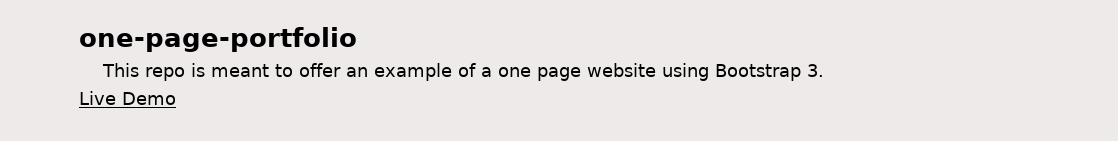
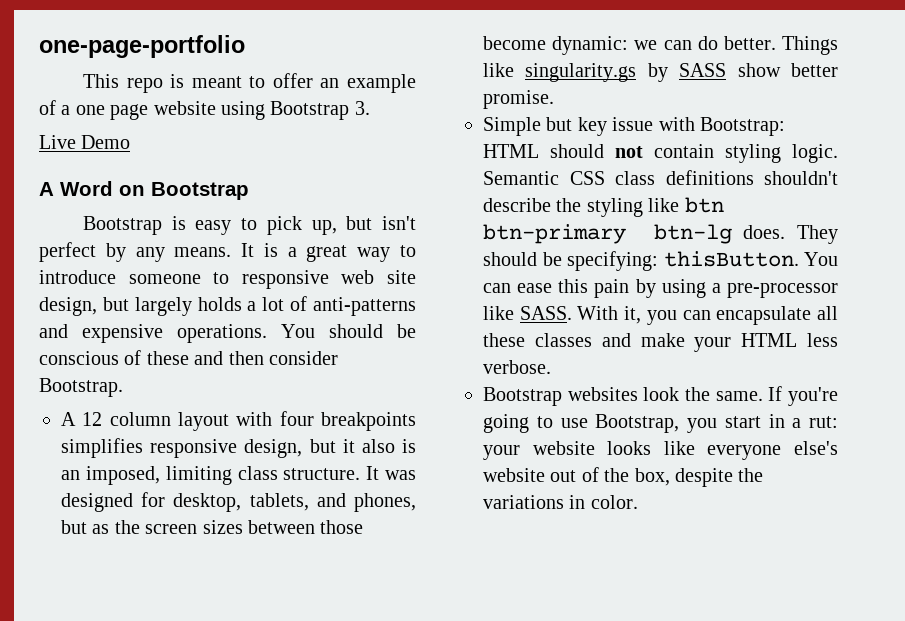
(176, 98) none -> [39,181,249,200] [83,216,416,235] [39,242,416,262] [39,270,416,289] [39,296,416,316] [39,324,416,343] [39,350,338,365] [39,378,123,397] [61,411,417,431] [61,438,417,458] [61,466,416,485] [61,492,416,512] [61,520,364,534] [483,36,838,55] [483,63,838,82] [483,90,554,109] [483,117,785,136] [483,144,838,163] [483,170,838,185] [483,197,724,217] [483,224,838,244] [483,251,838,271] [483,279,838,298] [483,306,838,325] [483,333,838,352] [483,360,551,374] [483,386,838,406] [483,414,838,433] [483,441,838,460] [483,467,764,487] [483,495,638,509] // A Word on Bootstrap // Bootstrap is easy to pick up, but isn't perfect by any means. It is a great way to introduce someone to responsive web site design, but largely holds a lot of anti-patterns and expensive operations. You should be conscious of these and then consider Bootstrap. // A 12 column layout with four breakpoints simplifies responsive design, but it also is an imposed, limiting class structure. It was designed for desktop, tablets, and phones, but as the screen sizes between those become dynamic: we can do better. Things like singularity.gs by SASS show better promise. // Simple but key issue with Bootstrap: HTML should not contain styling logic. Semantic CSS class definitions shouldn't describe the styling like btn btn-primary btn-lg does. They should be specifying: thisButton. You can ease this pain by using a pre-processor like SASS. With it, you can encapsulate all these classes and make your HTML less verbose. // Bootstrap websites look the same. If you're going to use Bootstrap, you start in a rut: your website looks like everyone else's website out of the box, despite the variations in color.

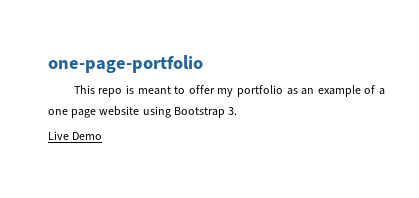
(313, 80) none -> [217,85,298,97] my portfolio as
[39,181,249,200] [83,216,416,235] [39,242,416,262] [39,270,416,289] [39,296,416,316] [39,324,416,343] [39,350,338,365] [39,378,123,397] [61,411,417,431] [61,438,417,458] [61,466,416,485] [61,492,416,512] [61,520,364,534] [483,36,838,55] [483,63,838,82] [483,90,554,109] [483,117,785,136] [483,144,838,163] [483,170,838,185] [483,197,724,217] [483,224,838,244] [483,251,838,271] [483,279,838,298] [483,306,838,325] [483,333,838,352] [483,360,551,374] [483,386,838,406] [483,414,838,433] [483,441,838,460] [483,467,764,487] [483,495,638,509] // A Word on Bootstrap // Bootstrap is easy to pick up, but isn't perfect by any means. It is a great way to introduce someone to responsive web site design, but largely holds a lot of anti-patterns and expensive operations. You should be conscious of these and then consider Bootstrap. // A 12 column layout with four breakpoints simplifies responsive design, but it also is an imposed, limiting class structure. It was designed for desktop, tablets, and phones, but as the screen sizes between those become dynamic: we can do better. Things like singularity.gs by SASS show better promise. // Simple but key issue with Bootstrap: HTML should not contain styling logic. Semantic CSS class definitions shouldn't describe the styling like btn btn-primary btn-lg does. They should be specifying: thisButton. You can ease this pain by using a pre-processor like SASS. With it, you can encapsulate all these classes and make your HTML less verbose. // Bootstrap websites look the same. If you're going to use Bootstrap, you start in a rut: your website looks like everyone else's website out of the box, despite the variations in color. -> (103, 136) none

